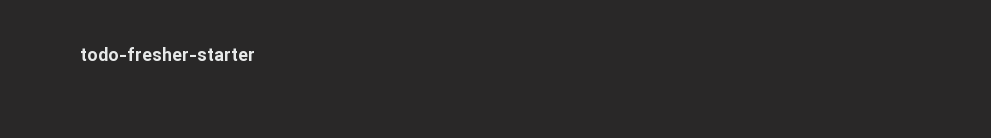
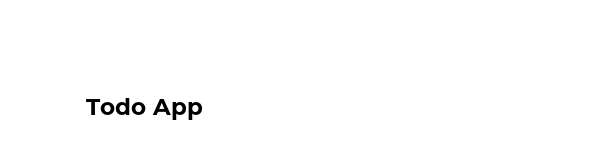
[80,47,255,61] todo-fresher-starter -> [86,98,203,120] Todo App

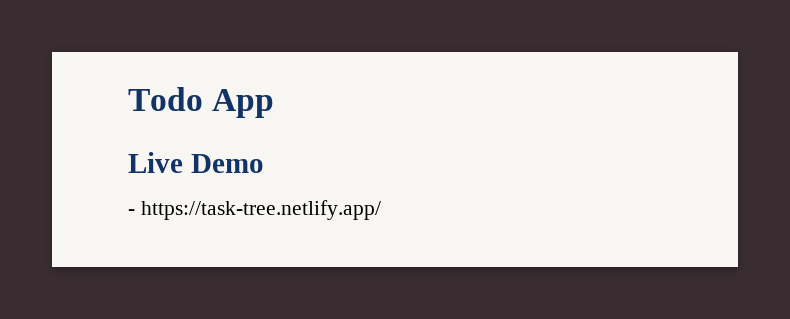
(203, 109) none -> [128,152,264,173] [128,200,381,220] // Live Demo // - https://task-tree.netlify.app/

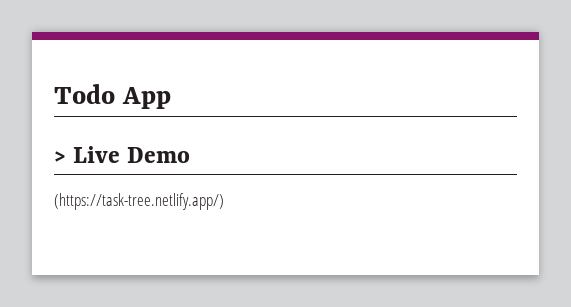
(275, 103) none -> [54,151,66,163] >
[128,200,381,220] - https://task-tree.netlify.app/ -> [54,193,224,210] (https://task-tree.netlify.app/)

